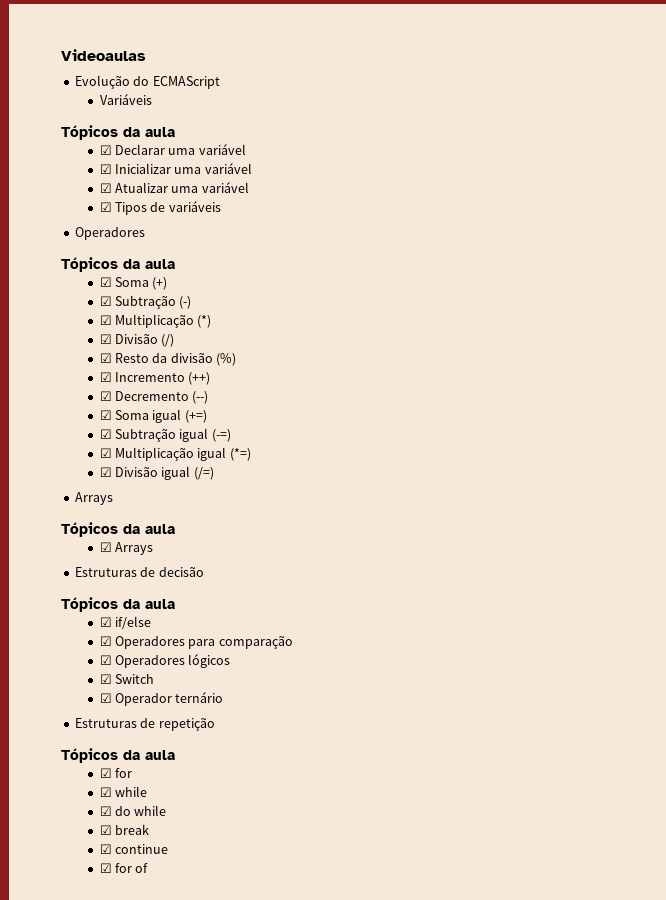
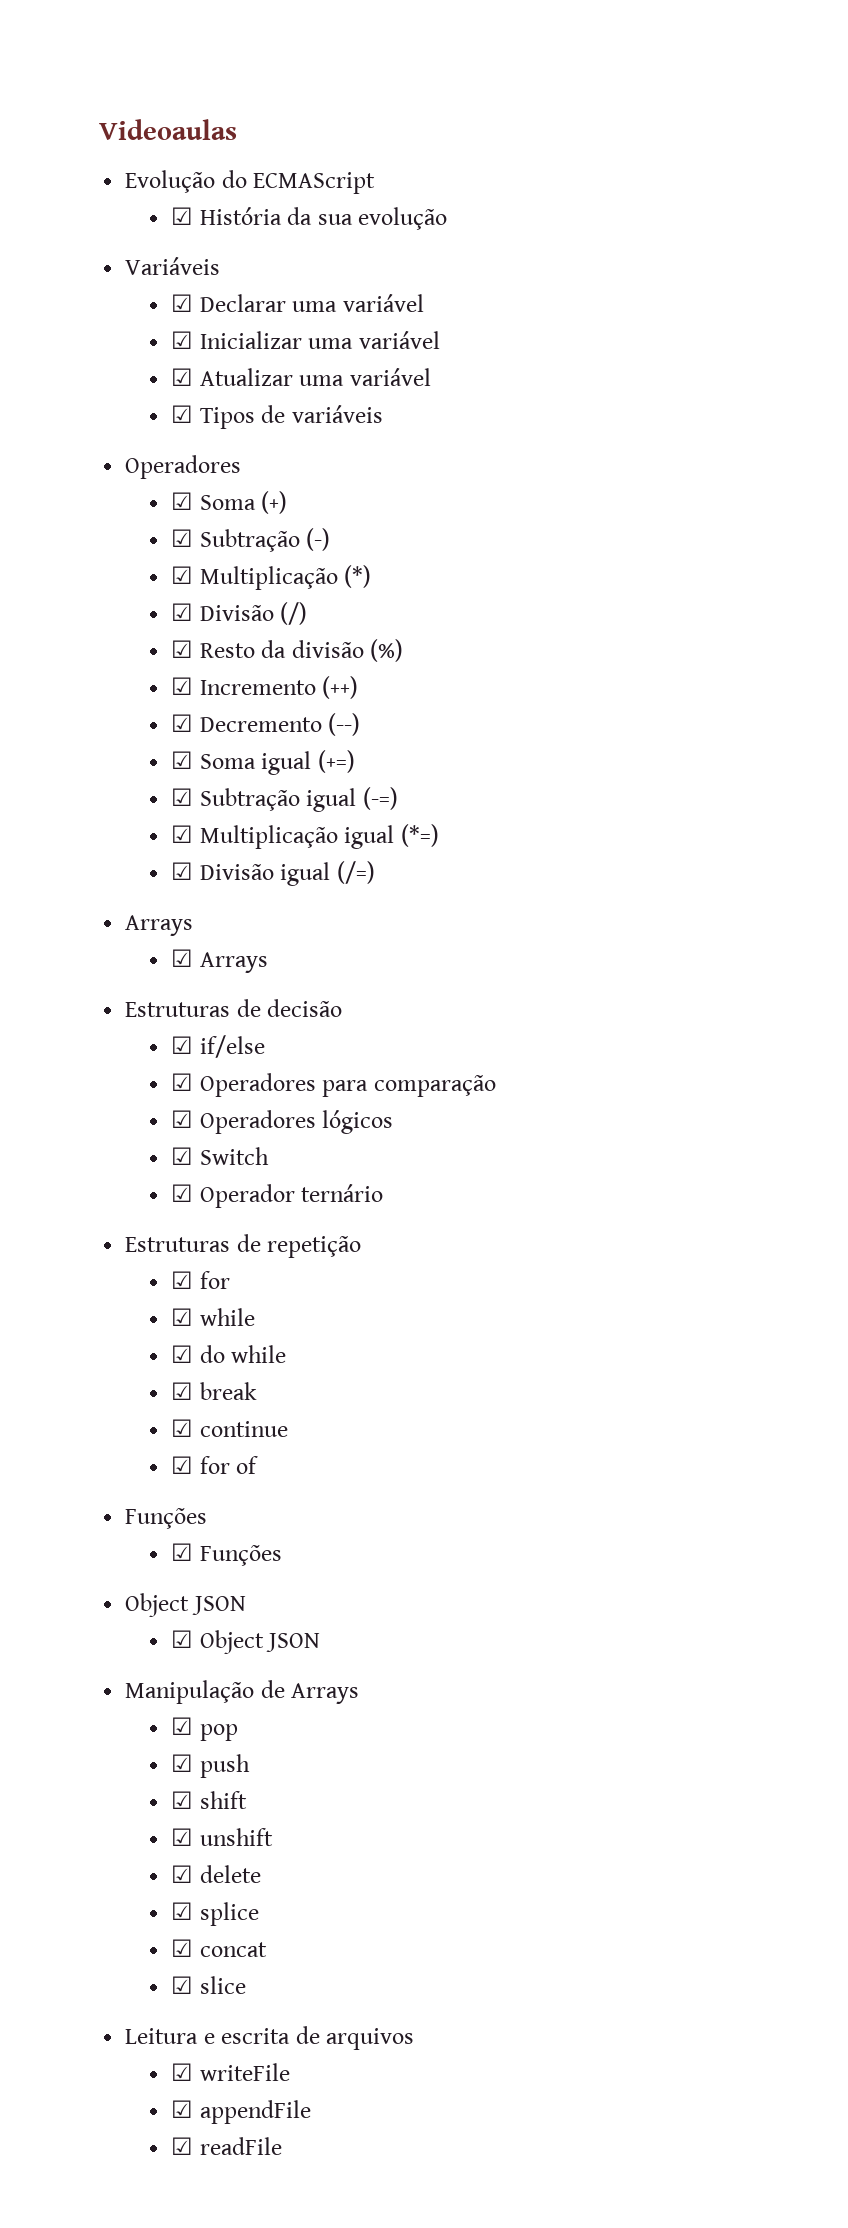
[99,94,152,105] [61,125,175,140] Variáveis // Tópicos da aula -> [171,207,448,230] [125,257,221,275] ☑ História da sua evolução // Variáveis
[61,257,175,272] // Tópicos da aula -> (242, 467) none
[61,522,175,537] // Tópicos da aula -> (194, 925) none
[61,597,175,612] // Tópicos da aula -> (343, 1008) none
[61,748,175,763] // Tópicos da aula -> (362, 1247) none
(149, 868) none -> [125,1508,208,1529] [171,1543,282,1566] [125,1593,246,1617] [171,1630,321,1654] [125,1680,360,1704] [171,1717,238,1741] [171,1754,250,1778] [171,1791,247,1809] [171,1828,273,1846] [171,1865,261,1883] [171,1902,259,1926] [171,1939,267,1957] [171,1976,246,1994] [125,2026,415,2050] [171,2063,290,2081] [171,2100,311,2124] [171,2137,282,2155] // Funções // ☑ Funções // Object JSON // ☑ Object JSON // Manipulação de Arrays // ☑ pop // ☑ push // ☑ shift // ☑ unshift // ☑ delete // ☑ splice // ☑ concat // ☑ slice // Leitura e escrita de arquivos // ☑ writeFile // ☑ appendFile // ☑ readFile

